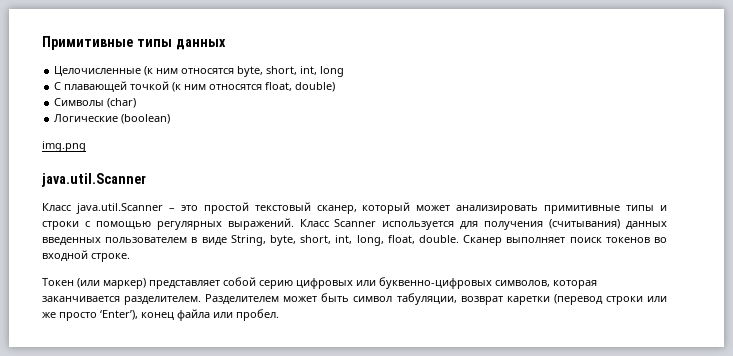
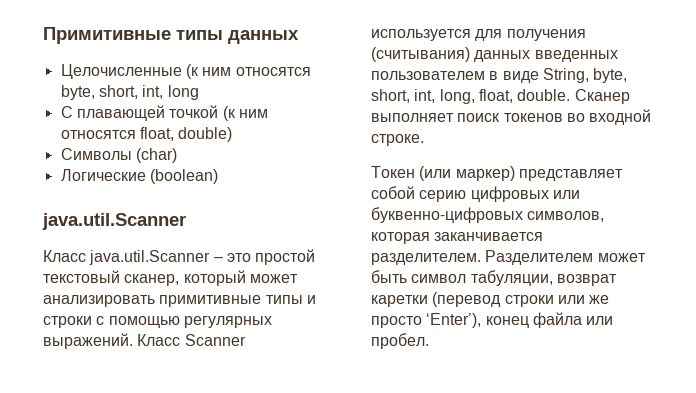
[42,141,86,152] // img.png -> (218, 176) none

